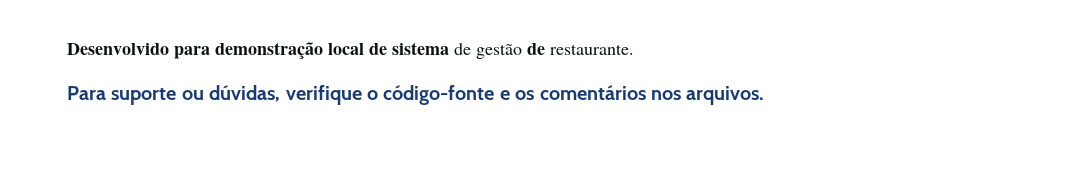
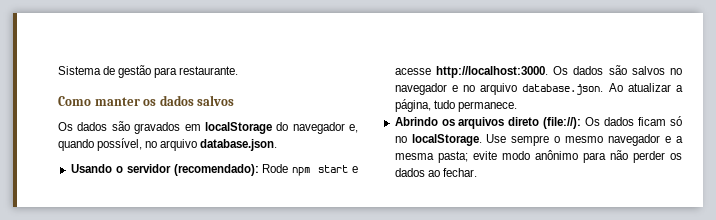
[67,42,449,59] Desenvolvido para demonstração local de sistema -> [58,66,101,75] Sistema
[527,43,545,55] de -> [154,67,178,78] para
[67,85,765,105] Para suporte ou dúvidas, verifique o código-fonte e os comentários nos arquivos. -> [58,95,235,106] [58,121,358,134] [58,138,278,151] [70,164,359,176] [394,65,682,78] [394,83,683,95] [394,99,517,112] [394,116,682,129] [394,134,683,146] [394,150,682,163] [394,168,477,177] Como manter os dados salvos // Os dados são gravados em localStorage do navegador e, quando possível, no arquivo database.json. // Usando o servidor (recomendado): Rode npm start e acesse http://localhost:3000. Os dados são salvos no navegador e no arquivo database.json. Ao atualizar a página, tudo permanece. // Abrindo os arquivos direto (file://): Os dados ficam só no localStorage. Use sempre o mesmo navegador e a mesma pasta; evite modo anônimo para não perder os dados ao fechar.

